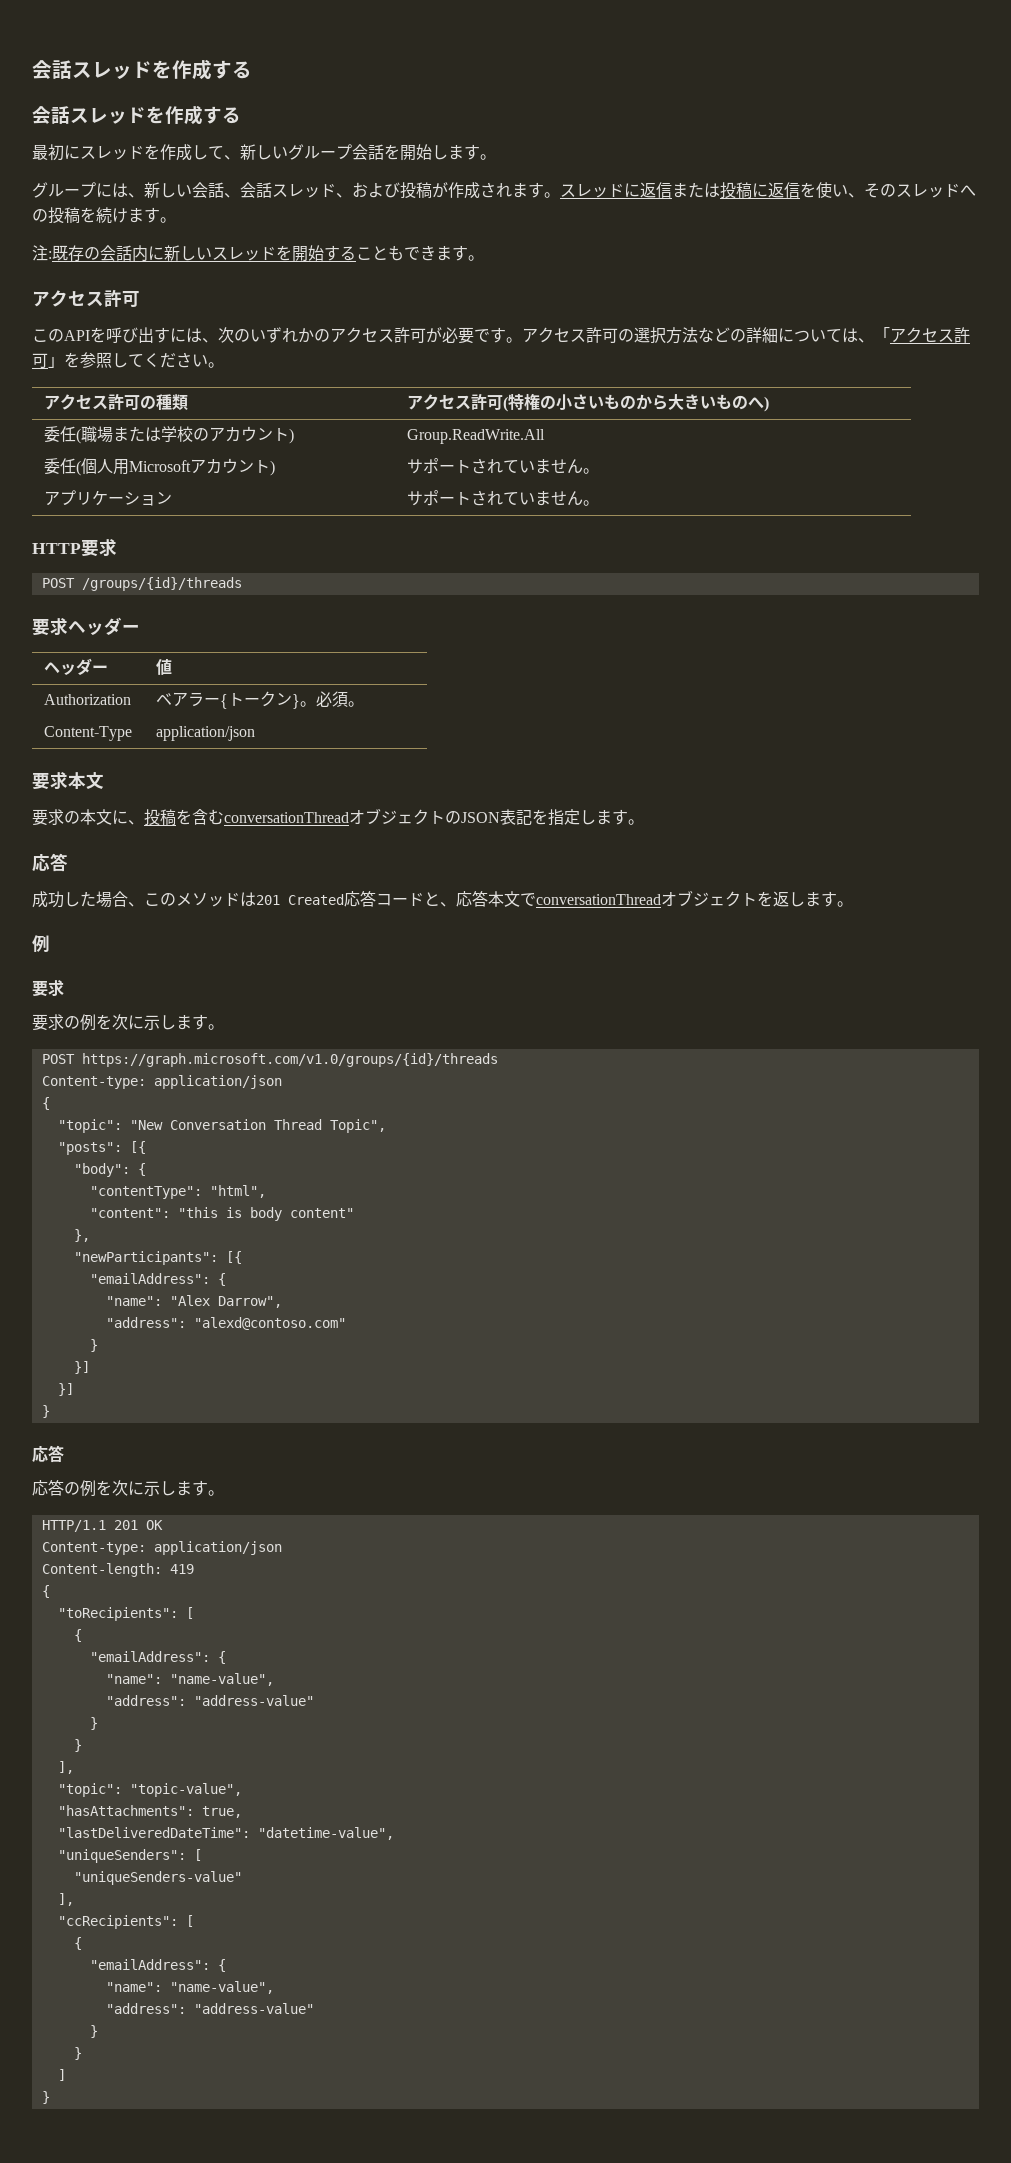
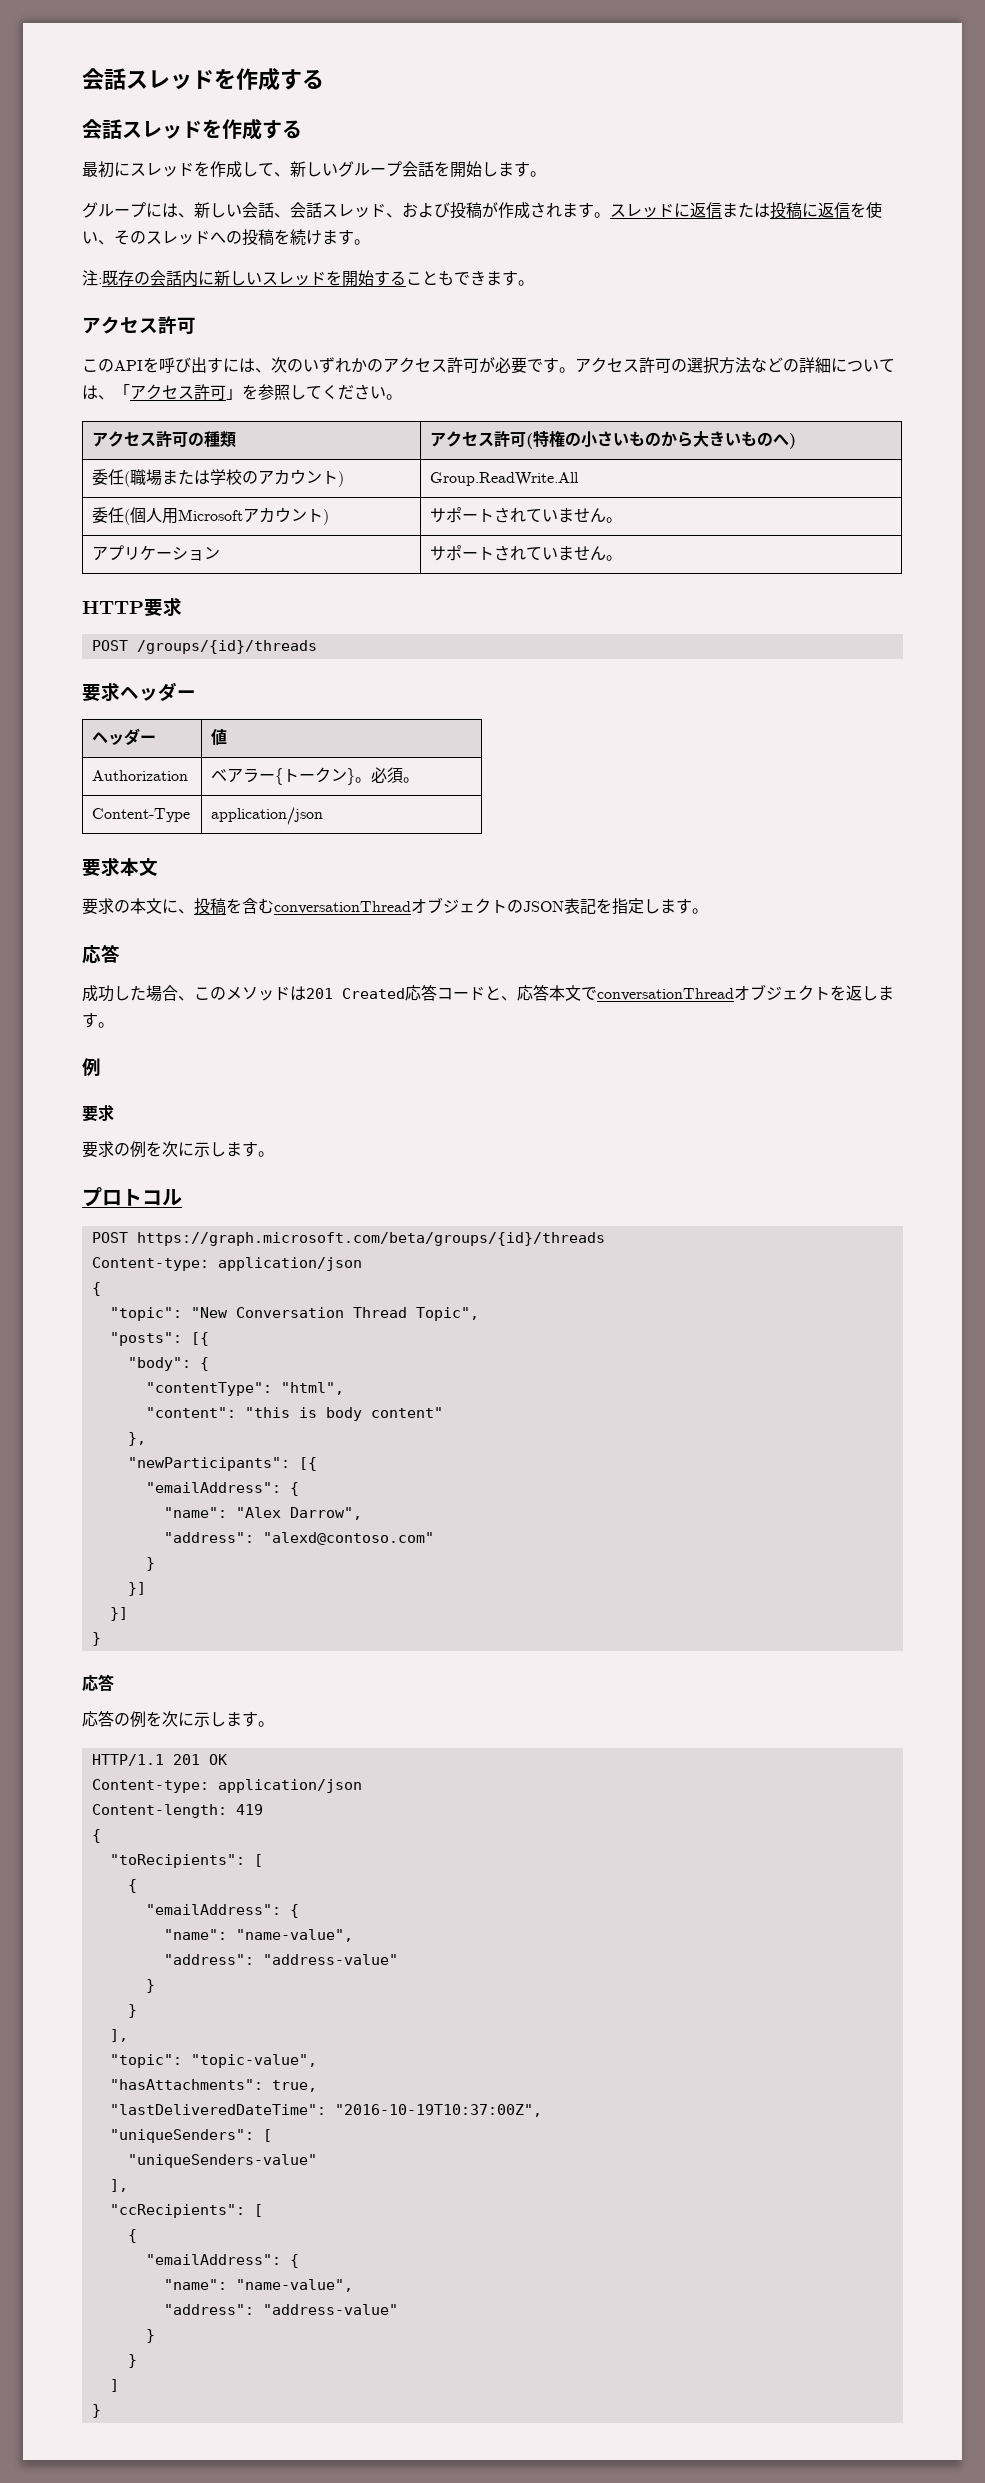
[41,1053,498,1067] // POST https://graph.microsoft.com/v1.0/groups/{id}/threads -> [82,1187,182,1207] [91,1232,605,1246] // プロトコル // POST https://graph.microsoft.com/beta/groups/{id}/threads
[257,1827,394,1840] "datetime-value", -> [334,2104,542,2117] "2016-10-19T10:37:00Z",

